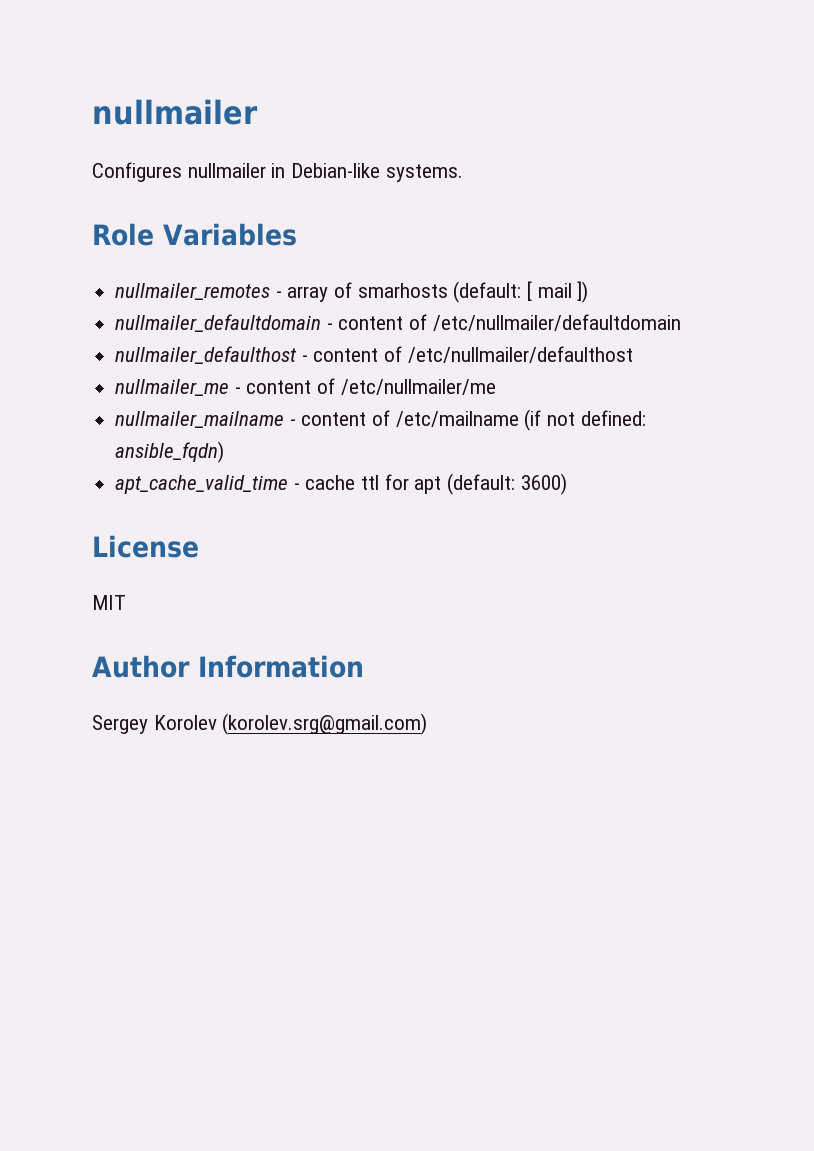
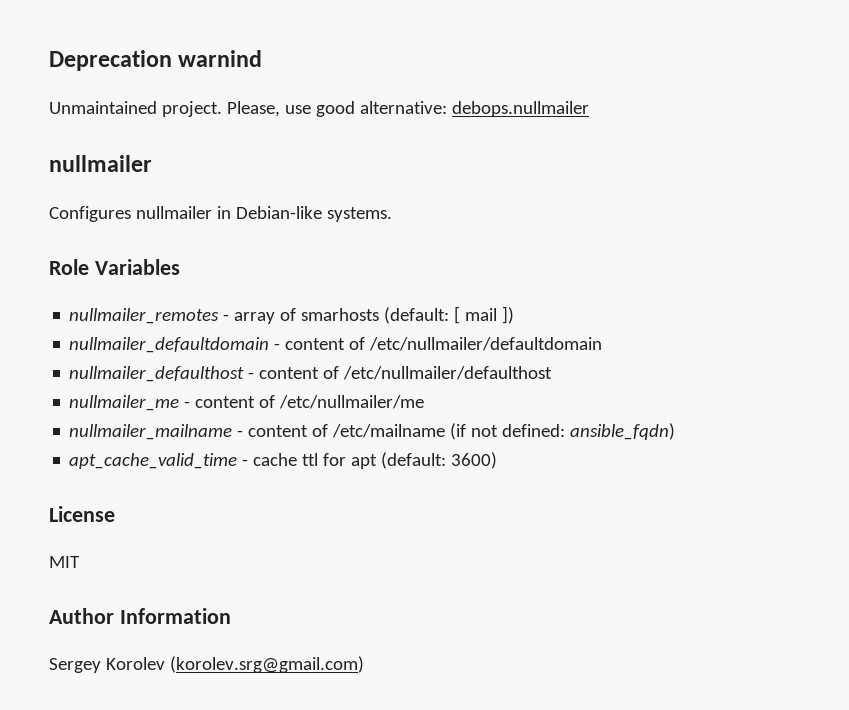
(92, 112) none -> [49,50,263,71] [49,101,589,117] Deprecation warnind // Unmaintained project. Please, use good alternative: debops.nullmailer //

